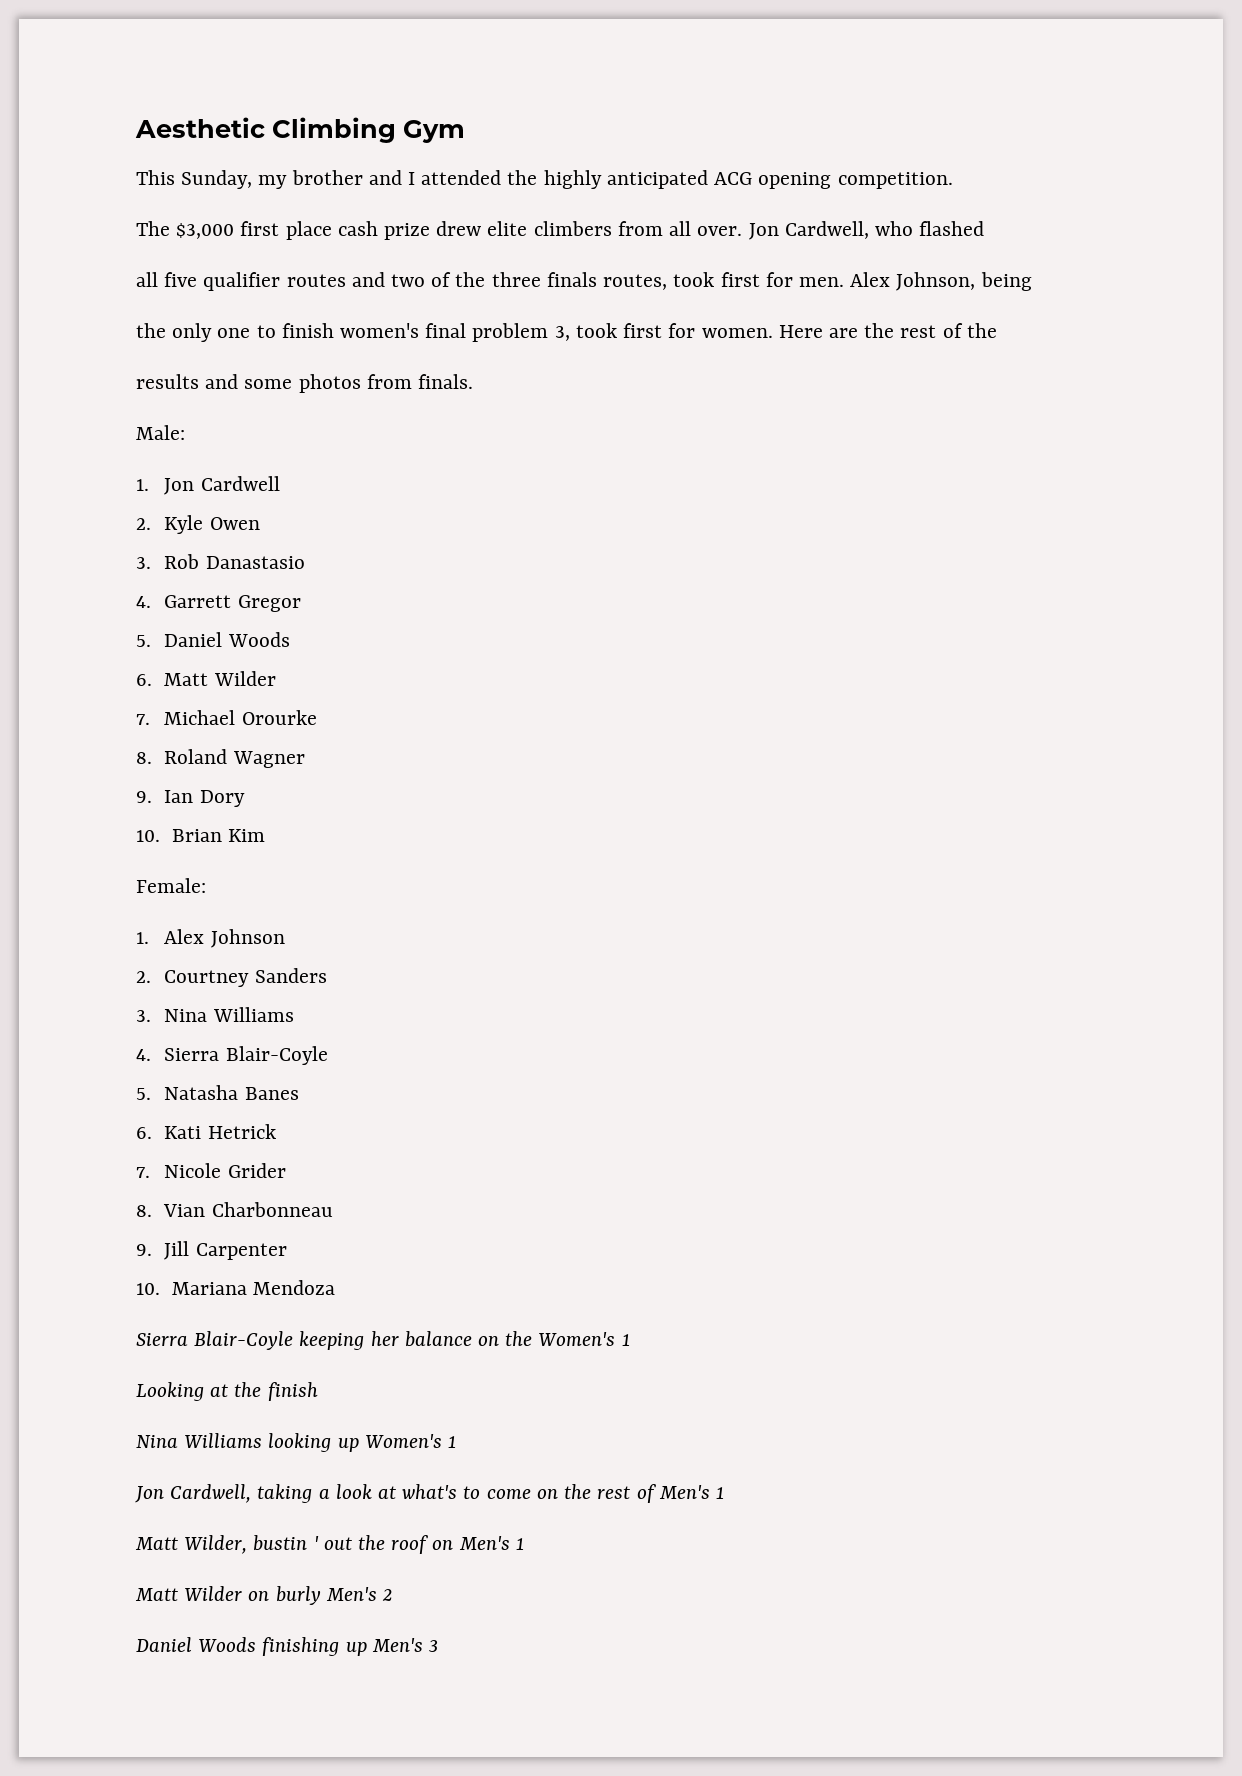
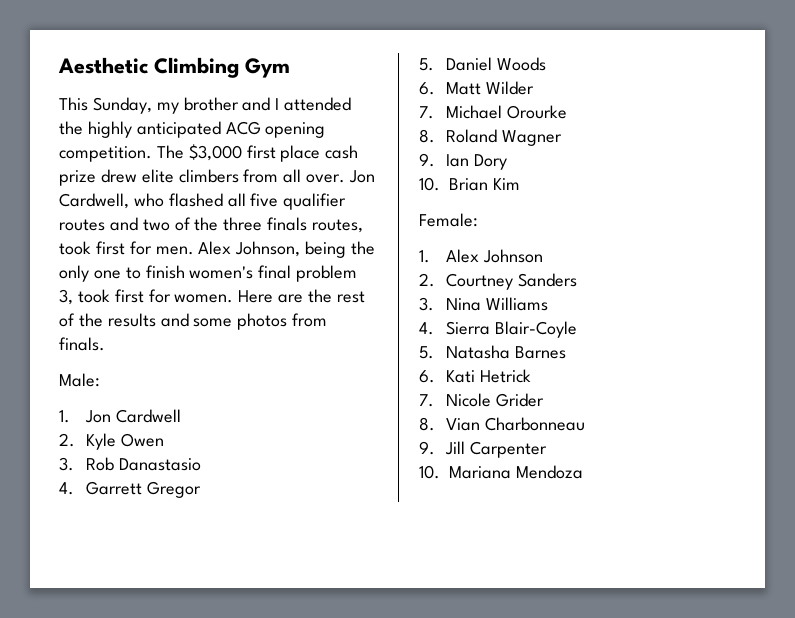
(953, 180) // -> (152, 154) none
(985, 228) // -> (223, 200) none
(1032, 281) // -> (347, 249) none
(997, 330) // -> (103, 320) none
[244,1087,299,1100] Banes -> [514,346,566,359] Barnes
[136,1331,631,1350] [136,1382,318,1401] [136,1433,458,1452] [135,1484,725,1503] [135,1535,525,1554] [135,1586,393,1605] [136,1637,439,1656] // Sierra Blair-Coyle keeping her balance on the Women's 1 // Looking at the finish // Nina Williams looking up Women's 1 // Jon Cardwell, taking a look at what's to come on the rest of Men's 1 // Matt Wilder, bustin ' out the roof on Men's 1 // Matt Wilder on burly Men's 2 // Daniel Woods finishing up Men's 3 -> (583, 472) none

